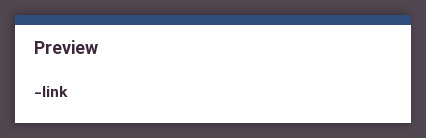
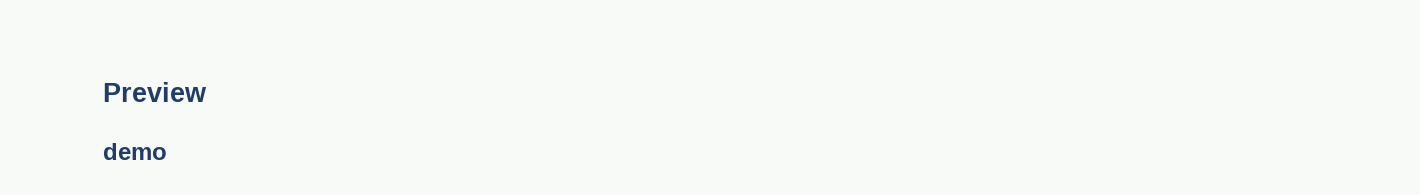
[34,86,68,97] -link -> [103,143,167,160] demo

